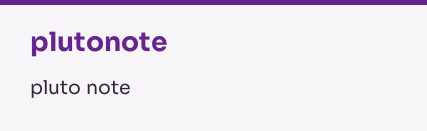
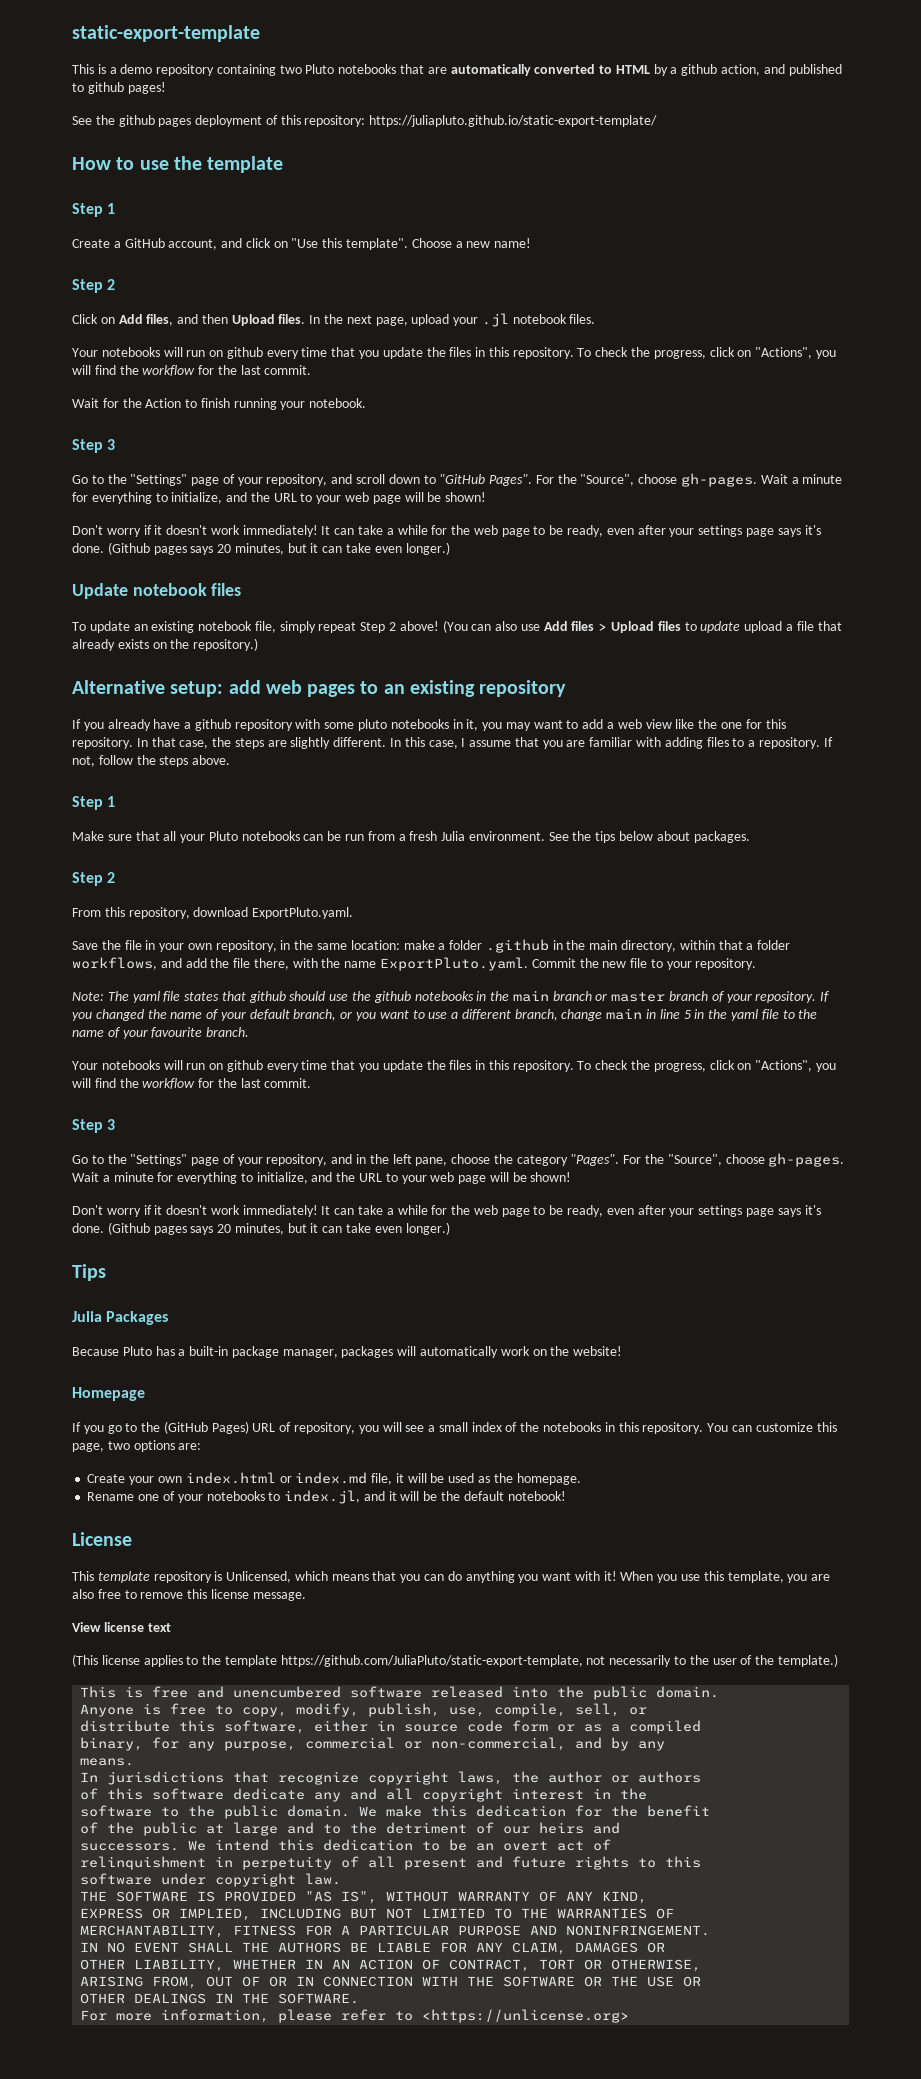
[30,31,168,57] [30,80,132,98] plutonote // pluto note -> [72,25,260,42] [72,64,842,76] [72,82,166,94] [72,115,658,127] [72,156,284,173] [72,203,116,217] [72,238,532,250] [72,279,116,293] [72,313,596,327] [72,347,836,359] [72,365,312,376] [72,398,367,410] [72,439,116,453] [72,473,843,487] [72,492,487,504] [72,525,821,537] [72,542,450,555] [72,583,242,599] [72,620,842,633] [72,638,259,651] [72,680,567,697] [72,719,786,731] [72,737,833,749] [72,755,231,767] [72,796,116,810] [72,831,750,843] [72,872,116,886] [72,907,354,919] [72,939,791,953] [72,957,757,971] [72,990,830,1003] [72,1008,818,1021] [72,1027,250,1039] [72,1060,836,1072] [72,1078,312,1089] [72,1119,116,1133] [72,1153,845,1167] [72,1172,572,1184] [72,1205,821,1217] [72,1222,450,1235] [72,1264,106,1281] [72,1311,169,1325] [72,1346,623,1358] [72,1387,145,1401] [72,1421,837,1434] [72,1440,202,1452] [87,1472,581,1485] [87,1490,566,1504] [72,1532,132,1546] [72,1571,831,1583] [72,1589,306,1601] [72,1622,171,1632] [72,1654,838,1667] [80,1686,720,1700] [80,1703,648,1717] [80,1720,702,1734] [80,1737,666,1751] [80,1758,135,1766] [80,1771,702,1785] [80,1788,648,1802] [80,1805,711,1819] [80,1822,621,1836] [80,1839,612,1851] [80,1856,702,1870] [80,1873,342,1887] [80,1891,648,1904] [80,1908,675,1921] [80,1925,711,1938] [80,1942,666,1955] [80,1959,702,1972] [80,1976,702,1989] [80,1993,360,2004] [80,2009,630,2023] static-export-template // This is a demo repository containing two Pluto notebooks that are automatically converted to HTML by a github action, and published to github pages! // See the github pages deployment of this repository: https://juliapluto.github.io/static-export-template/ // How to use the template // Step 1 // Create a GitHub account, and click on "Use this template". Choose a new name! // Step 2 // Click on Add files, and then Upload files. In the next page, upload your .jl notebook files. // Your notebooks will run on github every time that you update the files in this repository. To check the progress, click on "Actions", you will find the workflow for the last commit. // Wait for the Action to finish running your notebook. // Step 3 // Go to the "Settings" page of your repository, and scroll down to "GitHub Pages". For the "Source", choose gh-pages. Wait a minute for everything to initialize, and the URL to your web page will be shown! // Don't worry if it doesn't work immediately! It can take a while for the web page to be ready, even after your settings page says it's done. (Github pages says 20 minutes, but it can take even longer.) // Update notebook files // To update an existing notebook file, simply repeat Step 2 above! (You can also use Add files > Upload files to update upload a file that already exists on the repository.) // Alternative setup: add web pages to an existing repository // If you already have a github repository with some pluto notebooks in it, you may want to add a web view like the one for this repository. In that case, the steps are slightly different. In this case, I assume that you are familiar with adding files to a repository. If not, follow the steps above. // Step 1 // Make sure that all your Pluto notebooks can be run from a fresh Julia environment. See the tips below about packages. // Step 2 // From this repository, download ExportPluto.yaml. // Save the file in your own repository, in the same location: make a folder .github in the main directory, within that a folder workflows, and add the file there, with the name ExportPluto.yaml. Commit the new file to your repository. // Note: The yaml file states that github should use the github notebooks in the main branch or master branch of your repository. If you changed the name of your default branch, or you want to use a different branch, change main in line 5 in the yaml file to the name of your favourite branch. // Your notebooks will run on github every time that you update the files in this repository. To check the progress, click on "Actions", you will find the workflow for the last commit. // Step 3 // Go to the "Settings" page of your repository, and in the left pane, choose the category "Pages". For the "Source", choose gh-pages. Wait a minute for everything to initialize, and the URL to your web page will be shown! // Don't worry if it doesn't work immediately! It can take a while for the web page to be ready, even after your settings page says it's done. (Github pages says 20 minutes, but it can take even longer.) // Tips // Julia Packages // Because Pluto has a built-in package manager, packages will automatically work on the website! // Homepage // If you go to the (GitHub Pages) URL of repository, you will see a small index of the notebooks in this repository. You can customize this page, two options are: // Create your own index.html or index.md file, it will be used as the homepage. // Rename one of your notebooks to index.jl, and it will be the default notebook! // License // This template repository is Unlicensed, which means that you can do anything you want with it! When you use this template, you are also free to remove this license message. // View license text // (This license applies to the template https://github.com/JuliaPluto/static-export-template, not necessarily to the user of the template.) // This is free and unencumbered software released into the public domain. // Anyone is free to copy, modify, publish, use, compile, sell, or // distribute this software, either in source code form or as a compiled // binary, for any purpose, commercial or non-commercial, and by any // means. // In jurisdictions that recognize copyright laws, the author or authors // of this software dedicate any and all copyright interest in the // software to the public domain. We make this dedication for the benefit // of the public at large and to the detriment of our heirs and // successors. We intend this dedication to be an overt act of // relinquishment in perpetuity of all present and future rights to this // software under copyright law. // THE SOFTWARE IS PROVIDED "AS IS", WITHOUT WARRANTY OF ANY KIND, // EXPRESS OR IMPLIED, INCLUDING BUT NOT LIMITED TO THE WARRANTIES OF // MERCHANTABILITY, FITNESS FOR A PARTICULAR PURPOSE AND NONINFRINGEMENT. // IN NO EVENT SHALL THE AUTHORS BE LIABLE FOR ANY CLAIM, DAMAGES OR // OTHER LIABILITY, WHETHER IN AN ACTION OF CONTRACT, TORT OR OTHERWISE, // ARISING FROM, OUT OF OR IN CONNECTION WITH THE SOFTWARE OR THE USE OR // OTHER DEALINGS IN THE SOFTWARE. // For more information, please refer to <https://unlicense.org>

